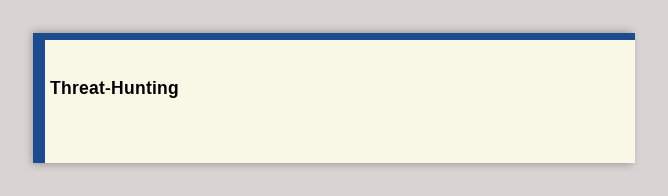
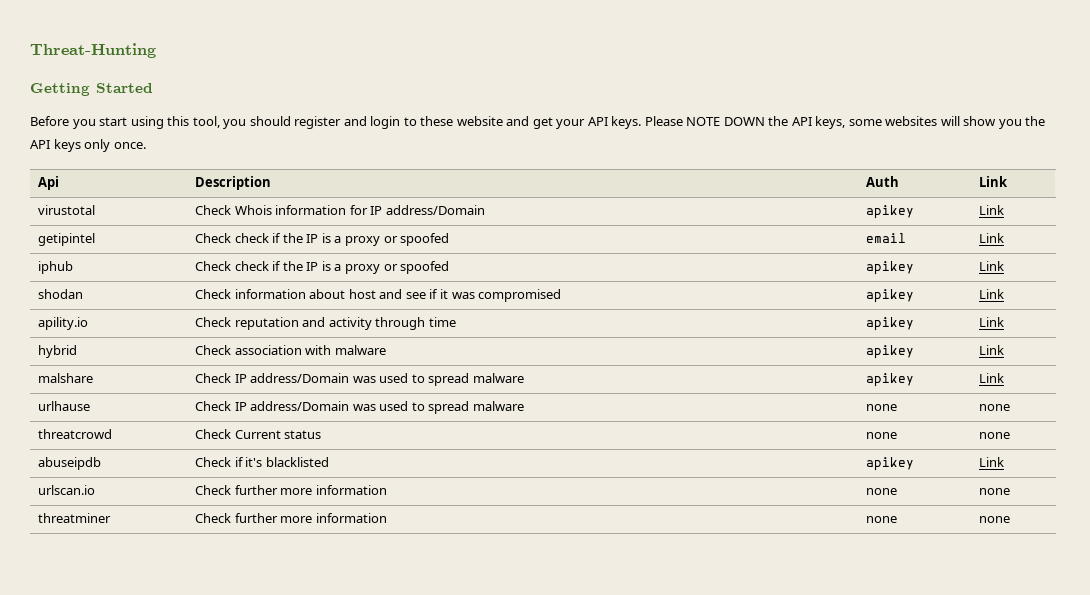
(179, 89) none -> [30,83,153,96] [30,116,1046,129] [30,139,146,152] [38,176,60,190] [195,176,272,190] [866,176,900,187] [979,176,1009,187] [38,205,96,215] [195,205,485,215] [866,205,915,219] [979,205,1005,215] [38,233,96,246] [195,233,450,246] [866,233,907,243] [979,233,1005,243] [38,261,74,274] [195,261,450,274] [866,261,915,275] [979,261,1005,271] [38,289,84,299] [195,289,562,302] [866,289,915,303] [979,289,1005,299] [38,317,89,330] [195,317,456,330] [866,317,915,331] [979,317,1005,327] [38,345,78,358] [195,345,386,355] [866,345,915,359] [979,345,1005,355] [38,373,94,383] [195,373,524,386] [866,373,915,387] [979,373,1005,383] [38,401,91,411] [195,401,524,414] [866,404,898,411] [979,404,1011,411] [38,429,113,439] [195,429,322,439] [866,432,898,439] [979,432,1011,439] [38,457,102,470] [195,457,329,467] [866,457,915,471] [979,457,1005,467] [38,485,96,495] [195,485,387,495] [866,488,898,495] [979,488,1011,495] [38,513,112,523] [195,513,387,523] [866,516,898,523] [979,516,1011,523] // Getting Started // Before you start using this tool, you should register and login to these website and get your API keys. Please NOTE DOWN the API keys, some websites will show you the API keys only once. // Api | Description | Auth | Link // virustotal | Check Whois information for IP address/Domain | apikey | Link // getipintel | Check check if the IP is a proxy or spoofed | email | Link // iphub | Check check if the IP is a proxy or spoofed | apikey | Link // shodan | Check information about host and see if it was compromised | apikey | Link // apility.io | Check reputation and activity through time | apikey | Link // hybrid | Check association with malware | apikey | Link // malshare | Check IP address/Domain was used to spread malware | apikey | Link // urlhause | Check IP address/Domain was used to spread malware | none | none // threatcrowd | Check Current status | none | none // abuseipdb | Check if it's blacklisted | apikey | Link // urlscan.io | Check further more information | none | none // threatminer | Check further more information | none | none

